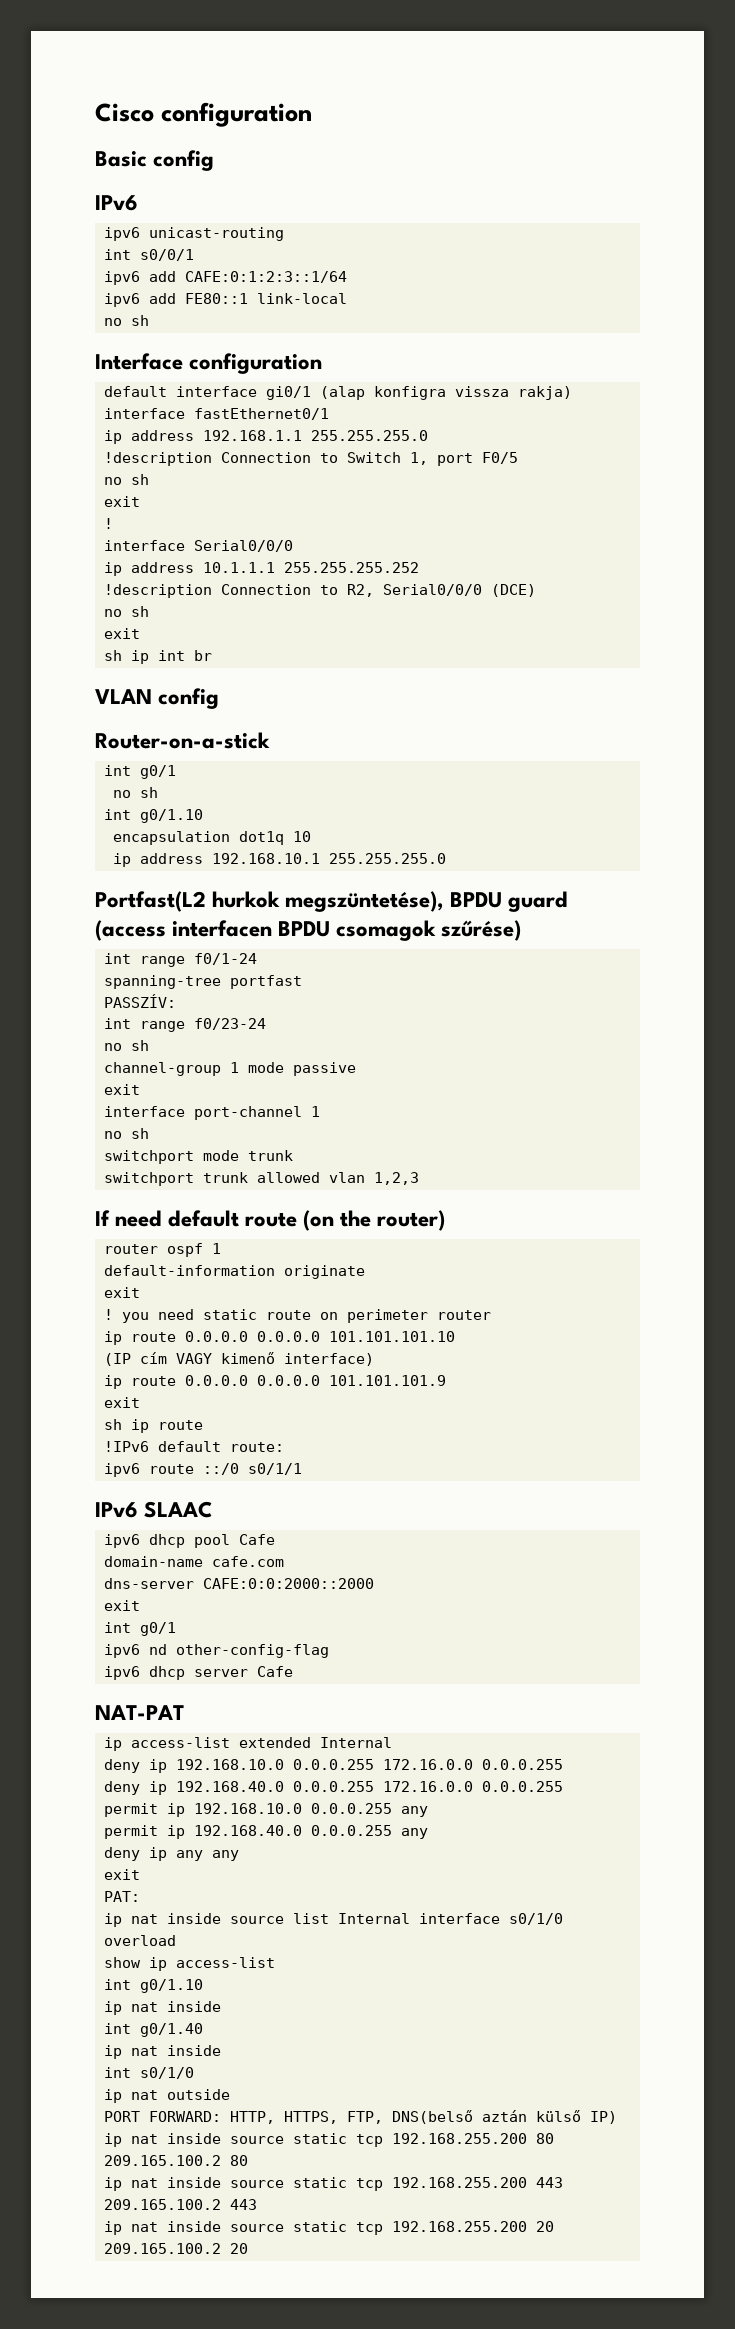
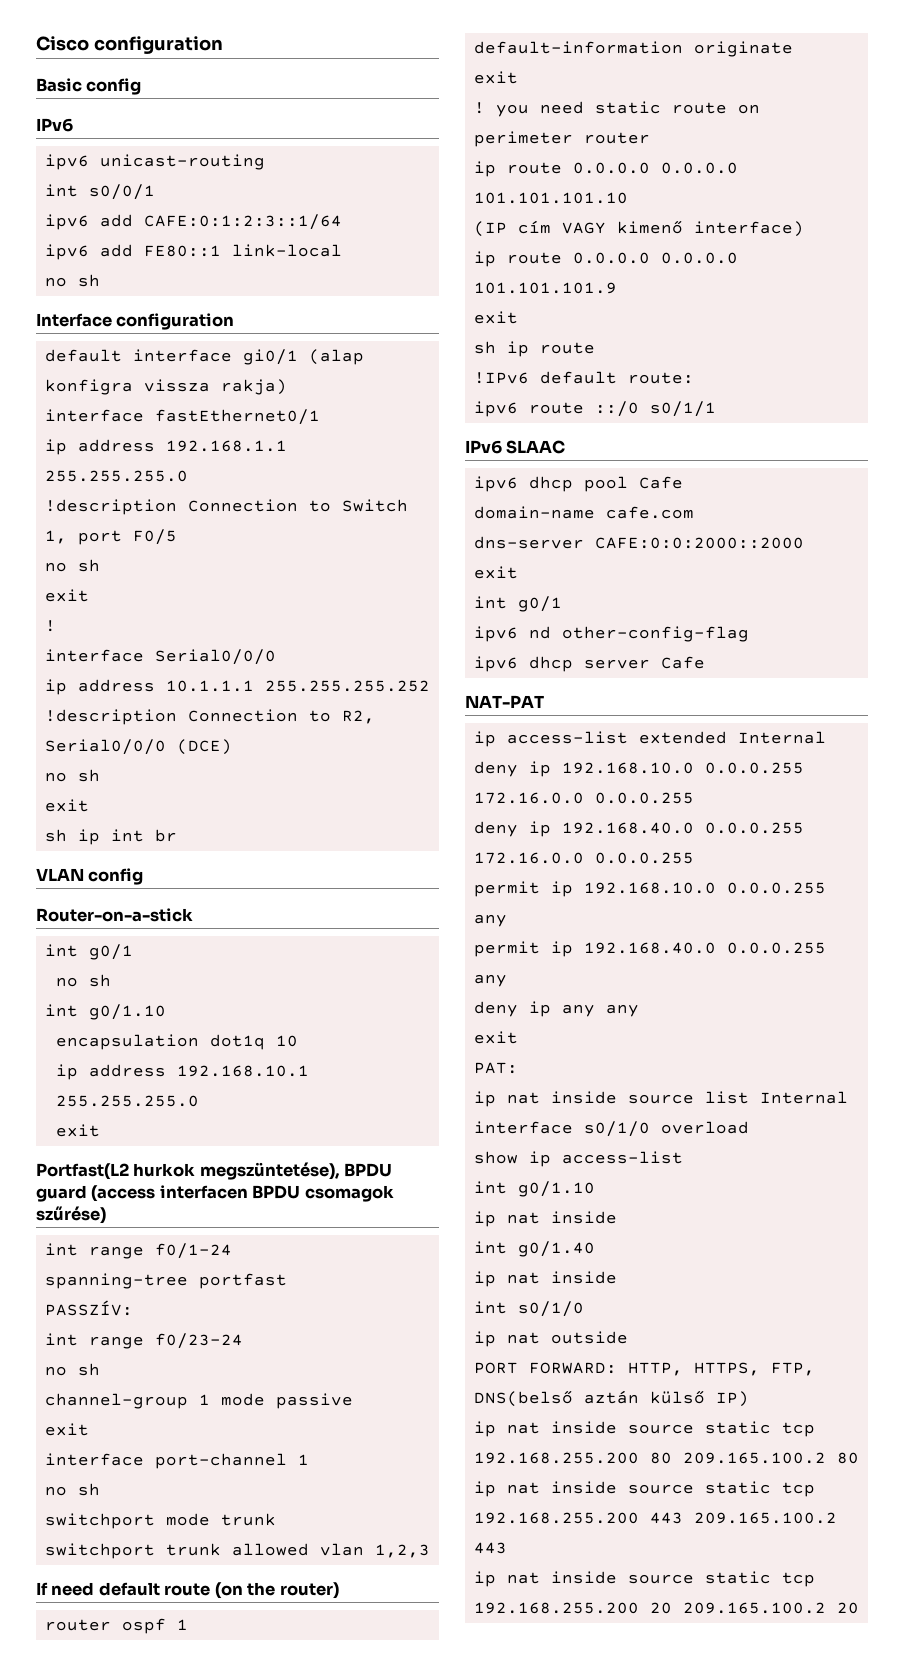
(446, 858) none -> [55,1124,100,1137] // exit

